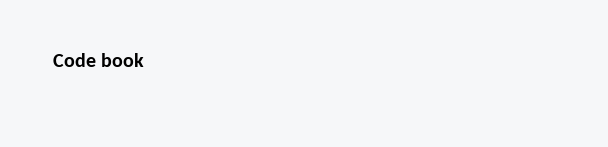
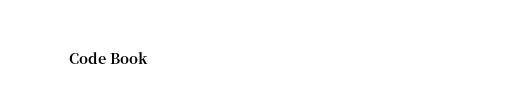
[101,53,145,67] book -> [110,52,148,64] Book

